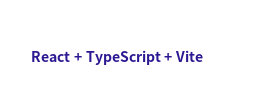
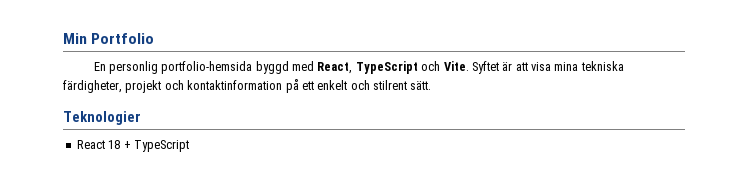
[31,50,204,65] React + TypeScript + Vite -> [63,33,155,44] [93,61,624,74] [63,79,432,93] [63,111,141,125] [76,140,189,152] Min Portfolio // En personlig portfolio-hemsida byggd med React, TypeScript och Vite. Syftet är att visa mina tekniska färdigheter, projekt och kontaktinformation på ett enkelt och stilrent sätt. // Teknologier // React 18 + TypeScript

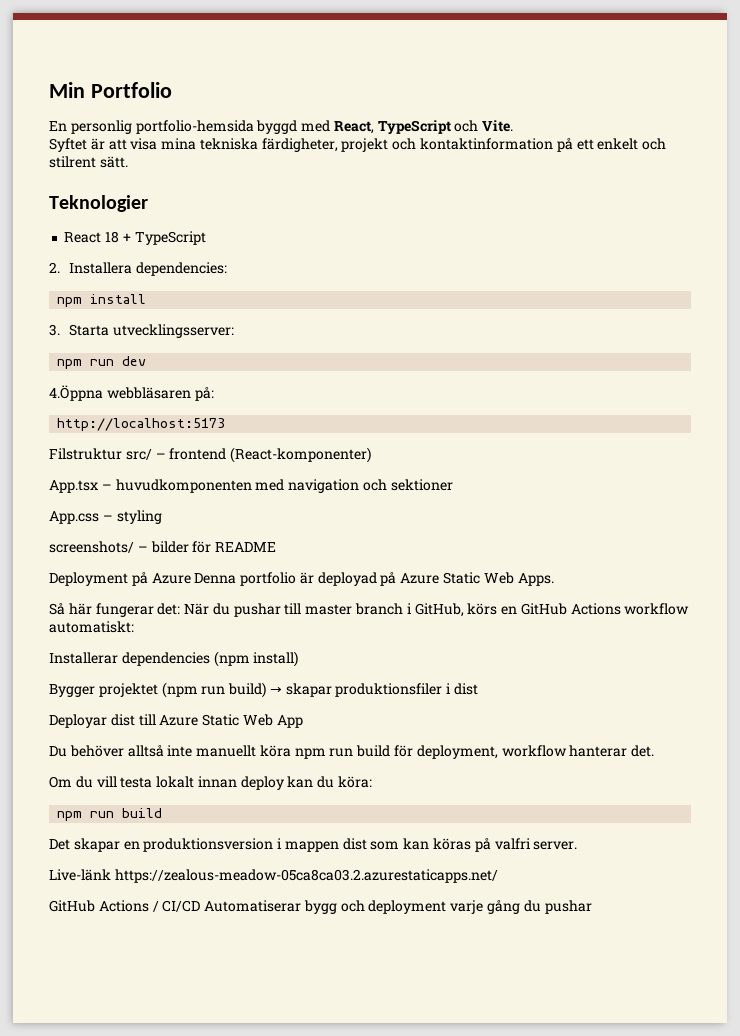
(469, 66) none -> (514, 126) //
(189, 146) none -> [49,262,227,276] [57,294,147,307] [49,324,234,338] [57,356,147,369] [49,385,214,401] [57,418,226,431] [49,447,372,463] [49,479,453,493] [49,510,162,524] [49,541,277,553] [49,572,554,586] [49,603,690,617] [49,621,134,633] [49,651,299,667] [49,682,479,698] [49,714,303,728] [49,745,655,759] [49,776,373,790] [57,808,163,821] [49,838,578,852] [49,869,498,883] [49,900,592,914] // 2. Installera dependencies: // npm install // 3. Starta utvecklingsserver: // npm run dev // 4.Öppna webbläsaren på: // http://localhost:5173 // Filstruktur src/ – frontend (React-komponenter) // App.tsx – huvudkomponenten med navigation och sektioner // App.css – styling // screenshots/ – bilder för README // Deployment på Azure Denna portfolio är deployad på Azure Static Web Apps. // Så här fungerar det: När du pushar till master branch i GitHub, körs en GitHub Actions workflow automatiskt: // Installerar dependencies (npm install) // Bygger projektet (npm run build) → skapar produktionsfiler i dist // Deployar dist till Azure Static Web App // Du behöver alltså inte manuellt köra npm run build för deployment, workflow hanterar det. // Om du vill testa lokalt innan deploy kan du köra: // npm run build // Det skapar en produktionsversion i mappen dist som kan köras på valfri server. // Live-länk https://zealous-meadow-05ca8ca03.2.azurestaticapps.net/ // GitHub Actions / CI/CD Automatiserar bygg och deployment varje gång du pushar

